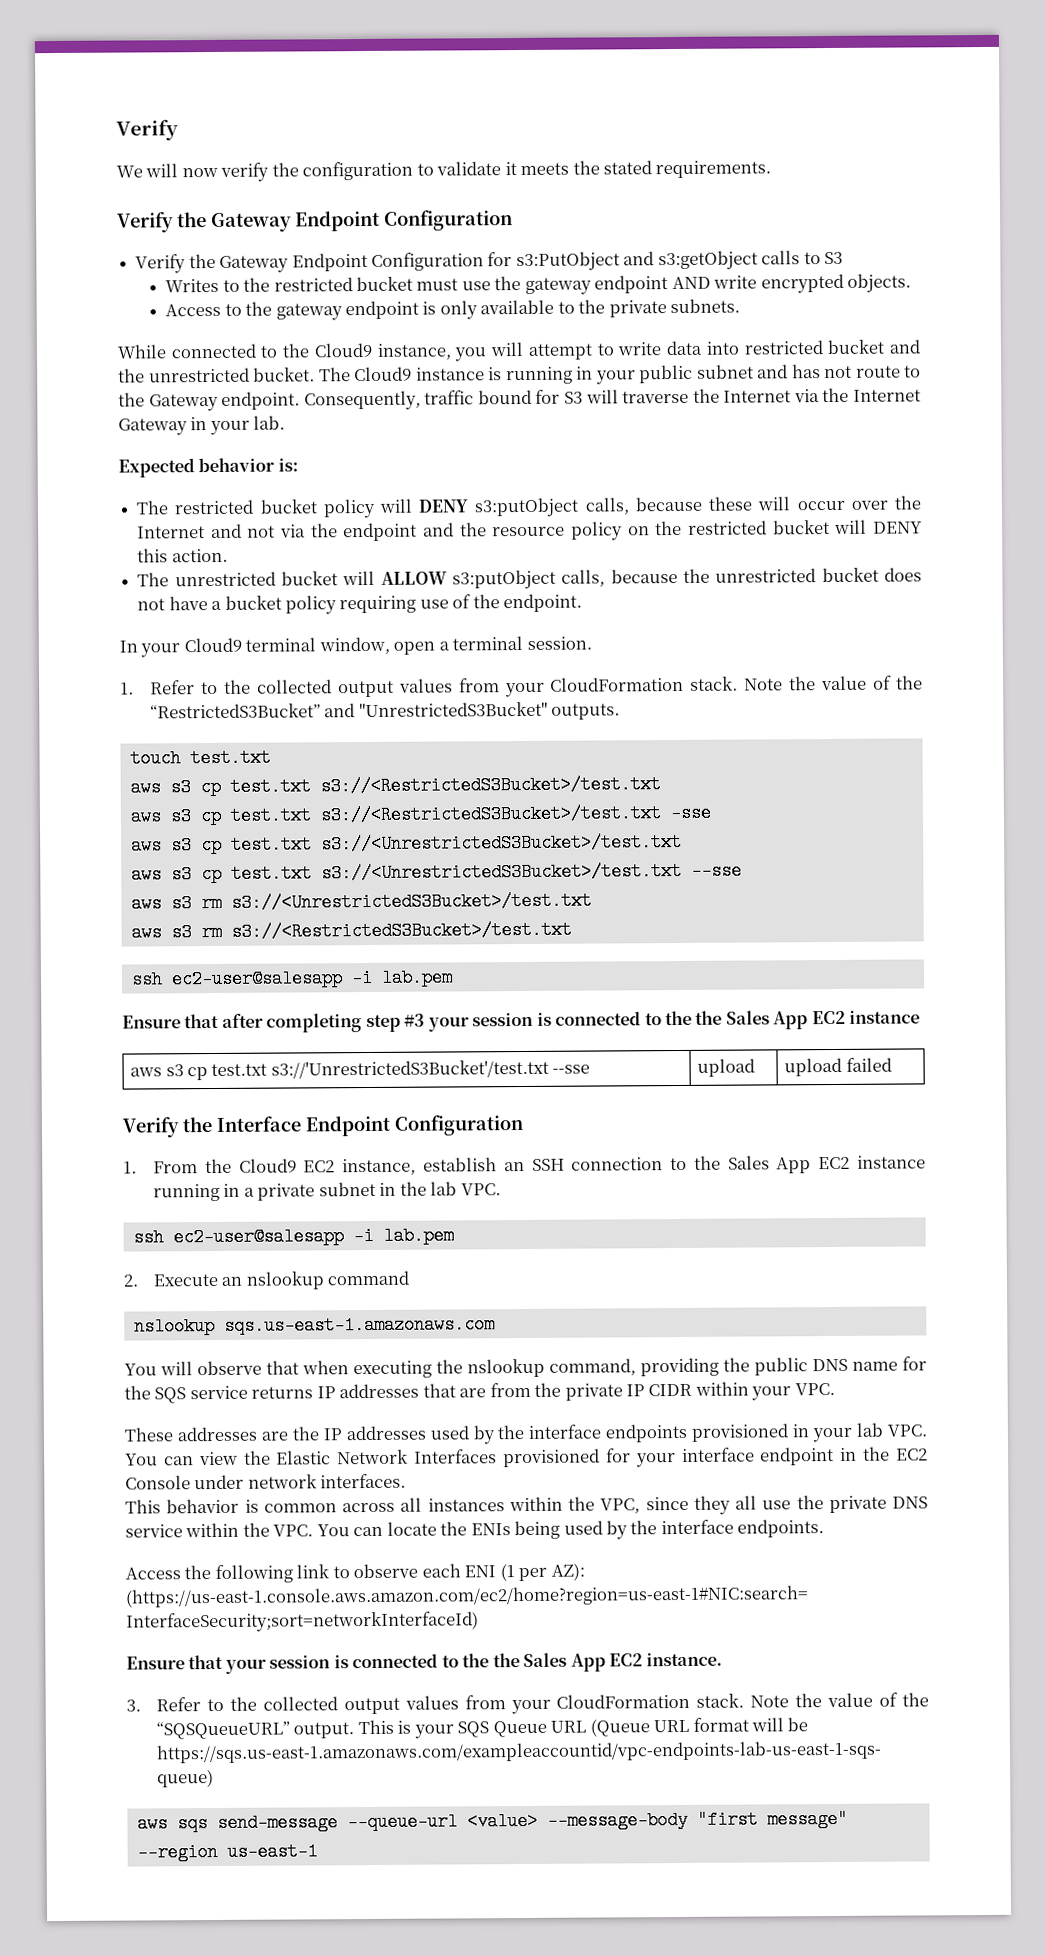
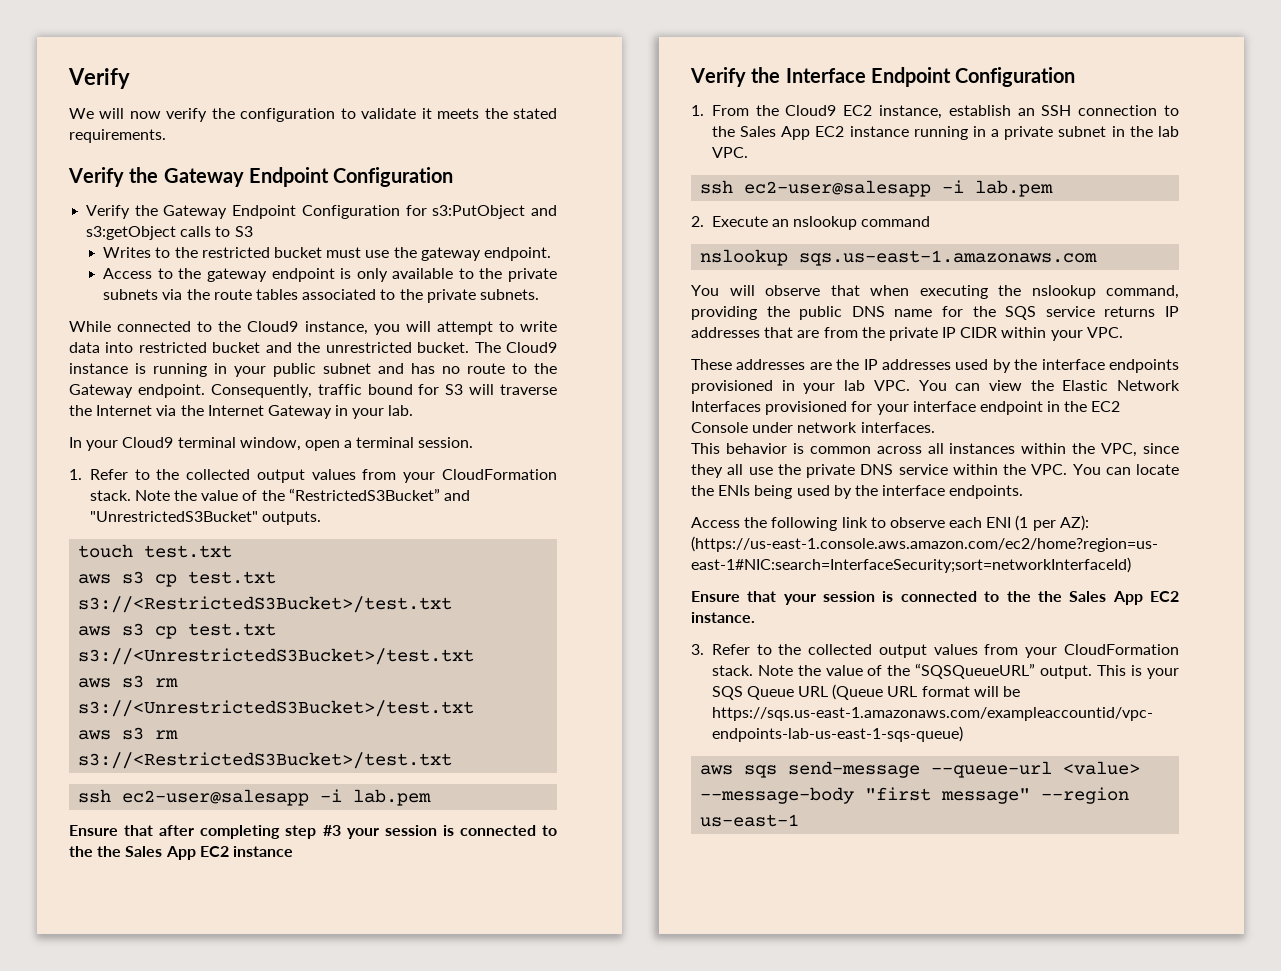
[594,273,912,294] endpoint AND write encrypted objects. -> [483,247,551,261] endpoint.
(667, 309) none -> [103,289,476,303] subnets via the route tables associated to the private
[824,365,852,379] not -> [442,366,460,374] no
[118,457,299,478] [136,495,921,519] [137,519,923,542] [137,548,228,563] [137,567,923,590] [137,593,583,615] // Expected behavior is: // The restricted bucket policy will DENY s3:putObject calls, because these will occur over the Internet and not via the endpoint and the resource policy on the restricted bucket will DENY this action. // The unrestricted bucket will ALLOW s3:putObject calls, because the unrestricted bucket does not have a bucket policy requiring use of the endpoint. -> (414, 410) none
[129,803,711,826] [130,832,682,855] [130,861,742,884] // aws s3 cp test.txt s3://<RestrictedS3Bucket>/test.txt –sse // aws s3 cp test.txt s3://<UnrestrictedS3Bucket>/test.txt // aws s3 cp test.txt s3://<UnrestrictedS3Bucket>/test.txt --sse -> [78,623,277,639] [78,648,475,665] // aws s3 cp test.txt s3://<UnrestrictedS3Bucket>/test.txt
[130,1059,591,1081] [697,1058,756,1077] [784,1057,892,1077] // aws s3 cp test.txt s3://'UnrestrictedS3Bucket'/test.txt --sse | upload | upload failed -> (293, 851) none

